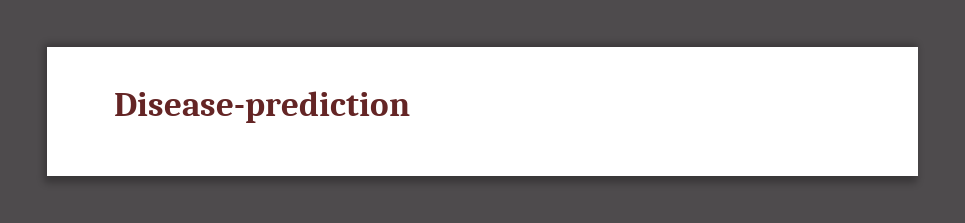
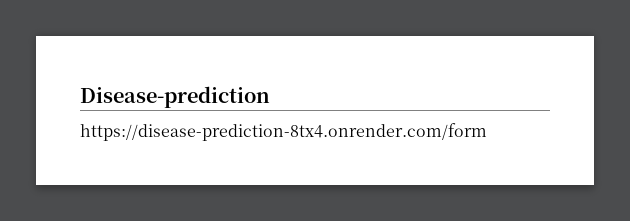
(410, 107) none -> [80,123,487,141] // https://disease-prediction-8tx4.onrender.com/form

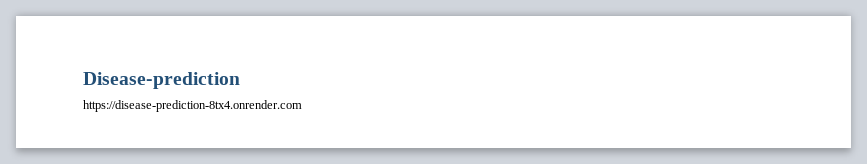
[80,123,487,141] https://disease-prediction-8tx4.onrender.com/form -> [83,100,302,112] https://disease-prediction-8tx4.onrender.com

